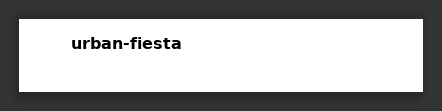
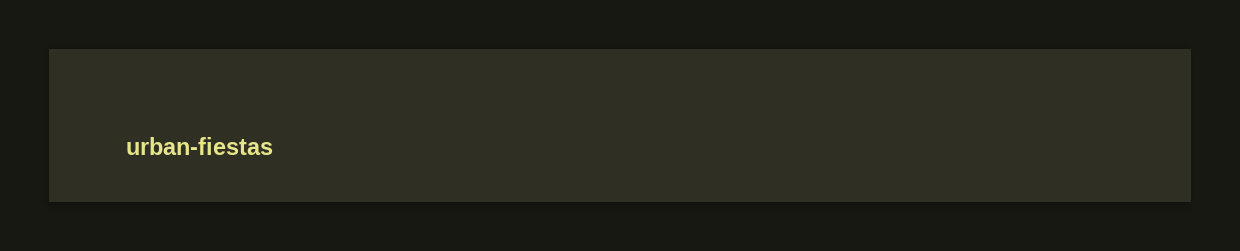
[71,37,182,49] urban-fiesta -> [126,137,273,155] urban-fiestas

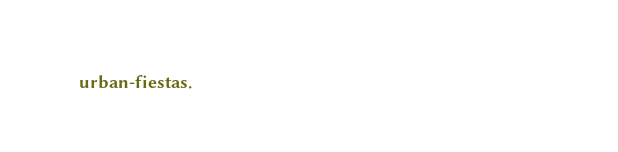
[126,137,273,155] urban-fiestas -> [79,75,192,89] urban-fiestas.

